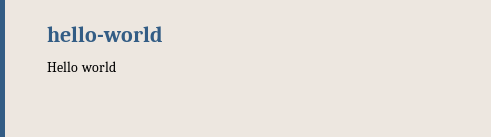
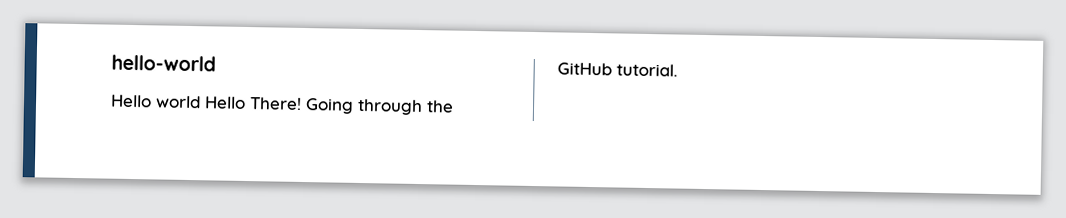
(116, 66) none -> [204,96,454,116] [557,62,678,77] Hello There! Going through the GitHub tutorial.

